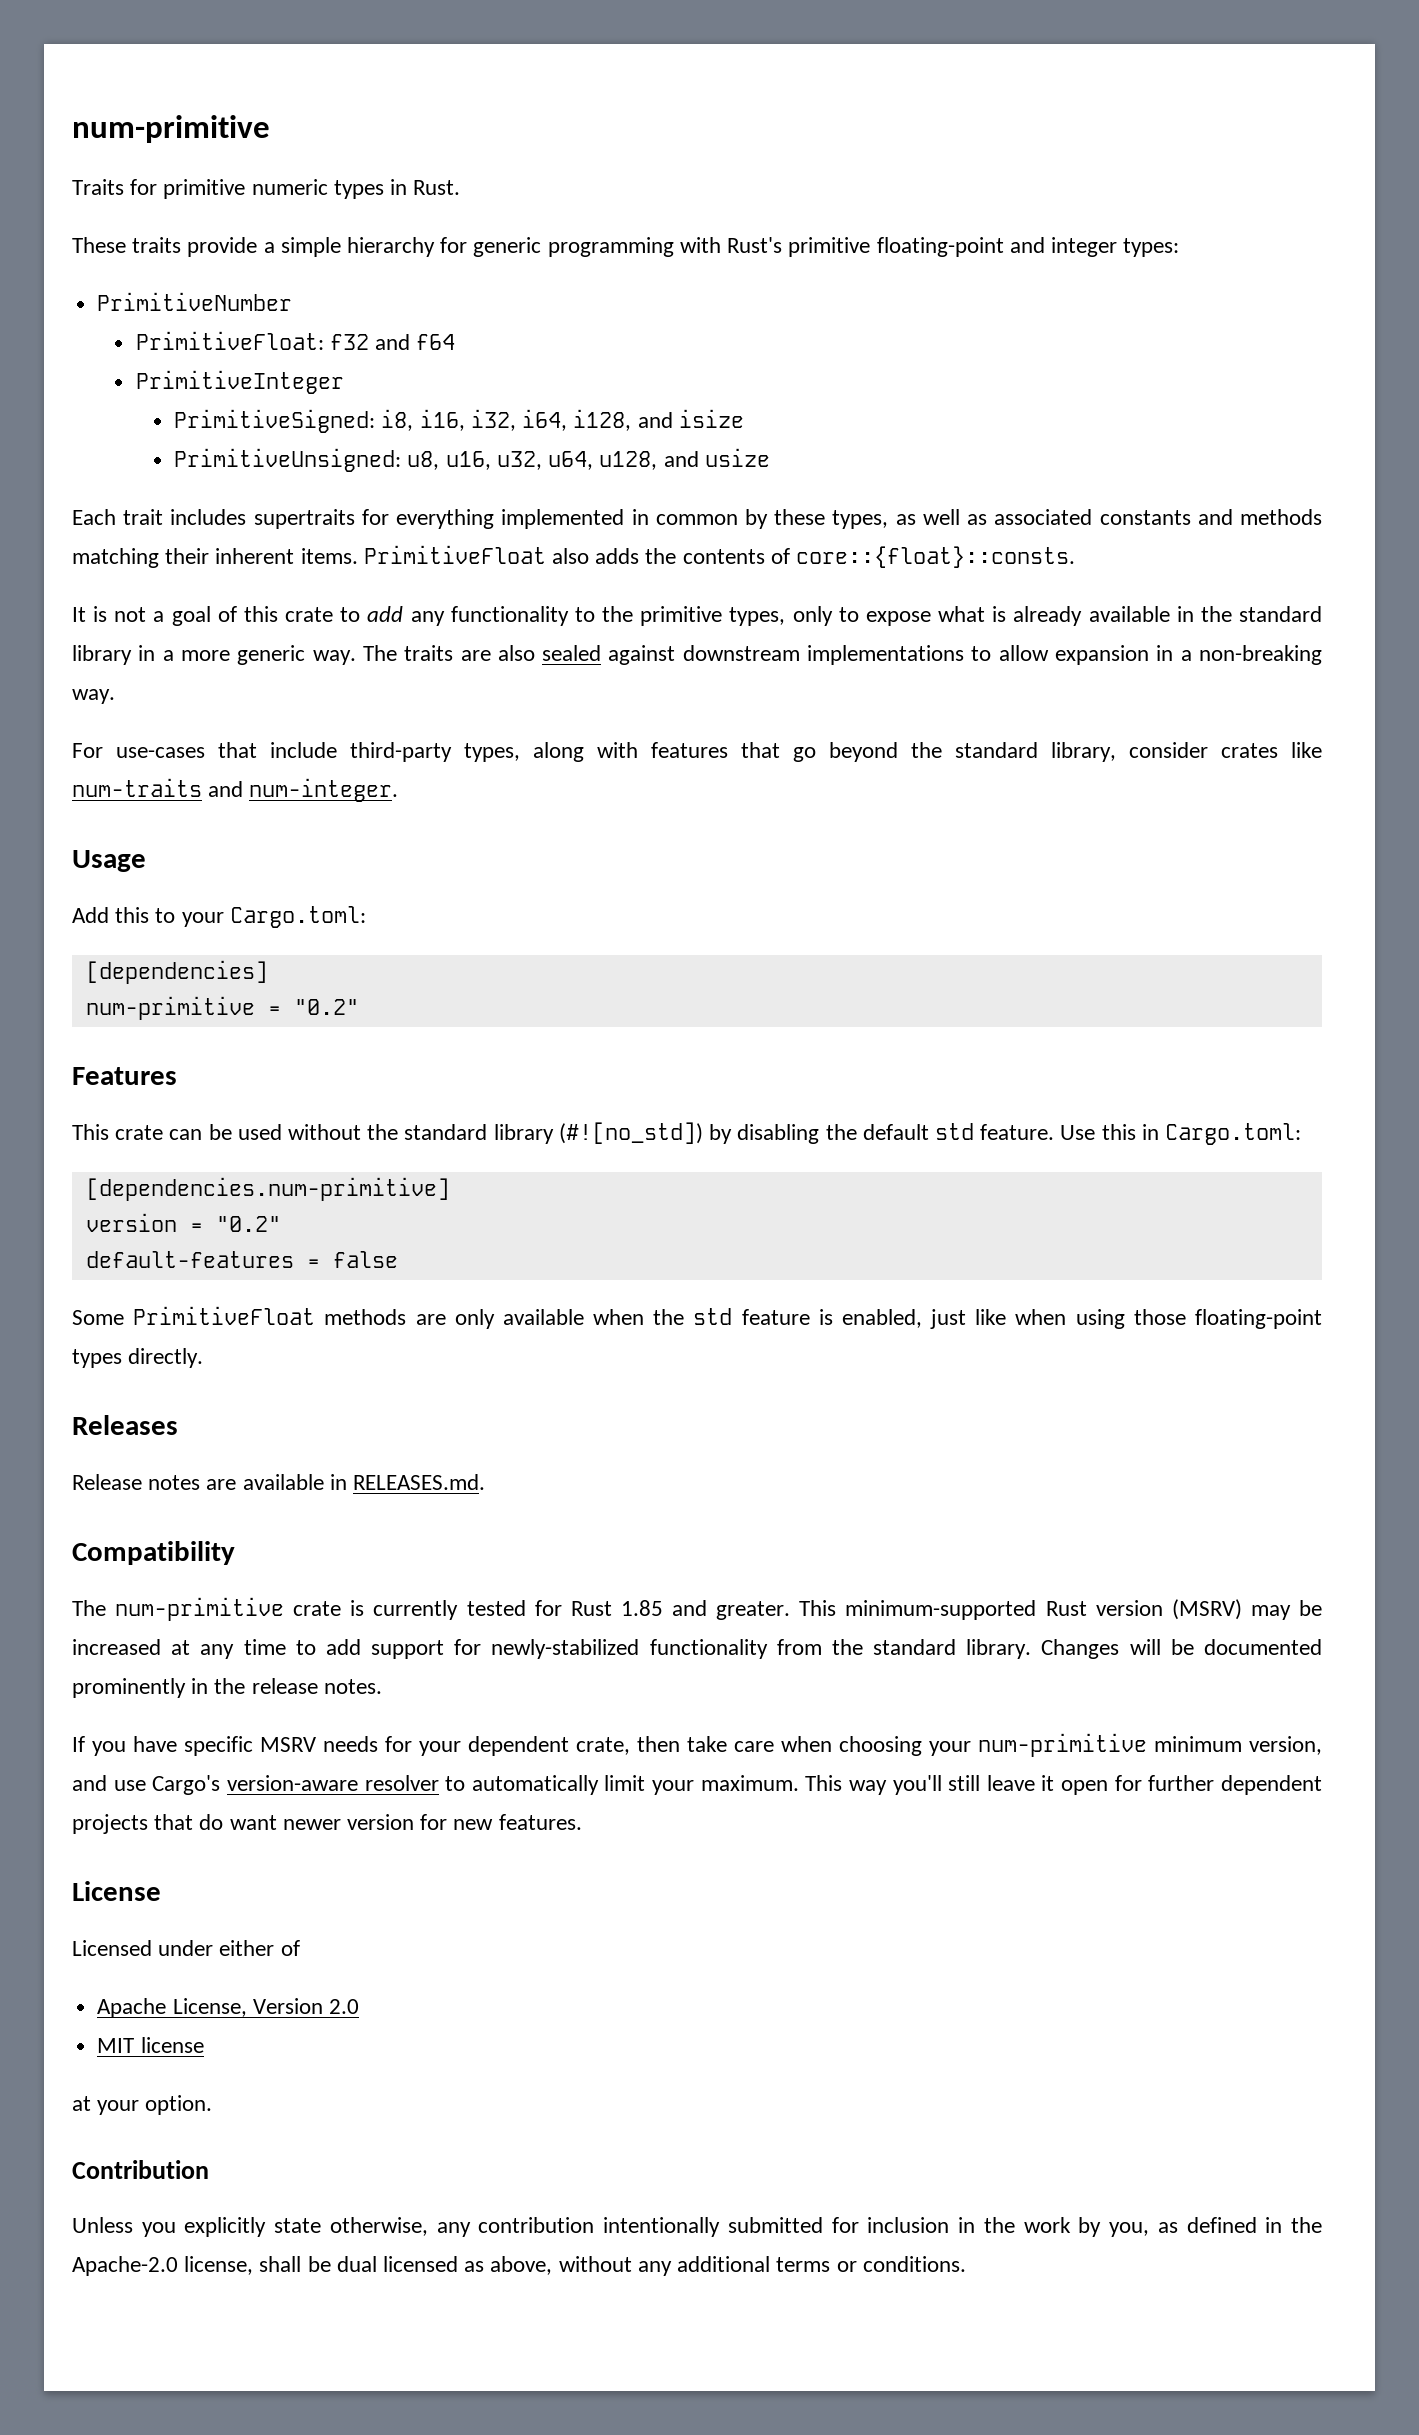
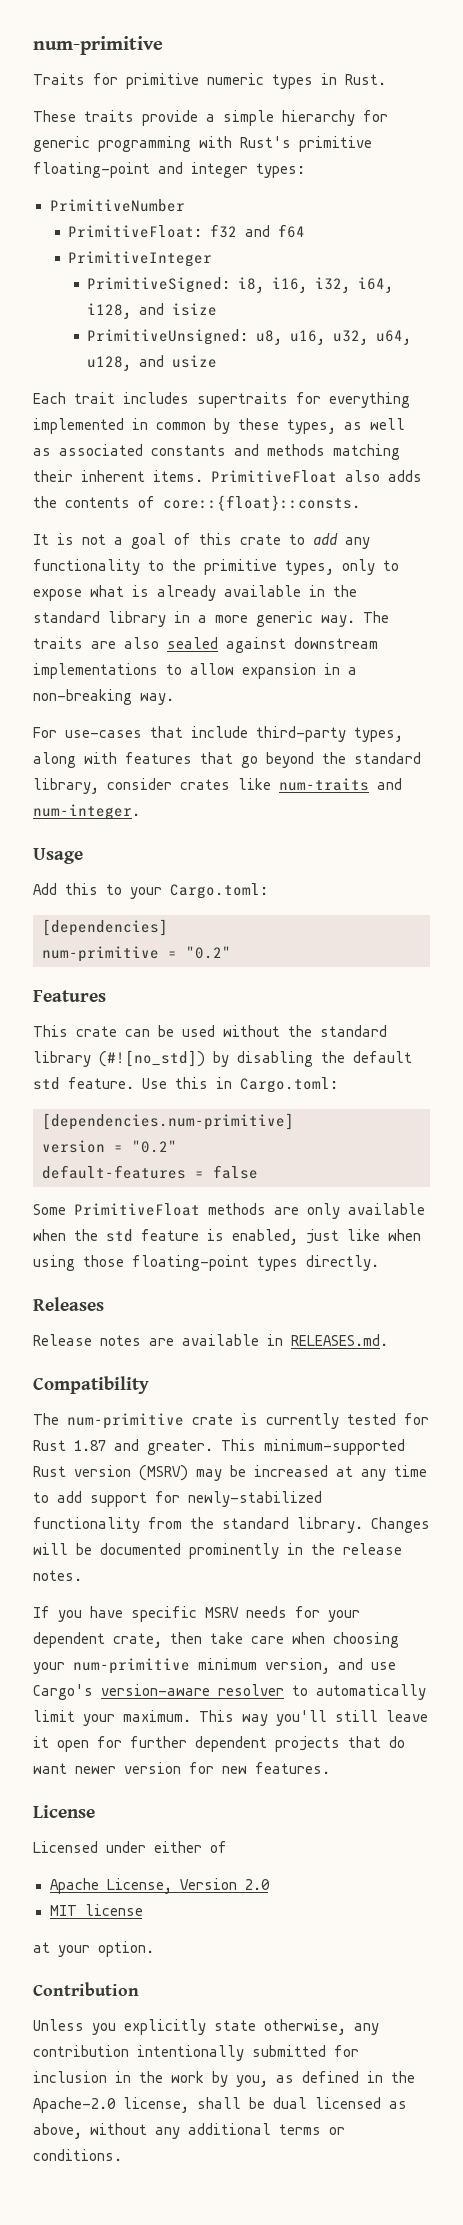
[620,1600,663,1616] 1.85 -> [74,1440,106,1451] 1.87

